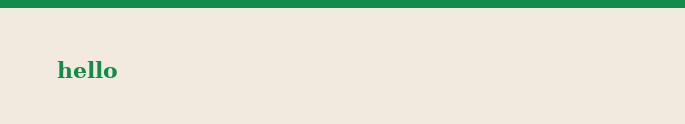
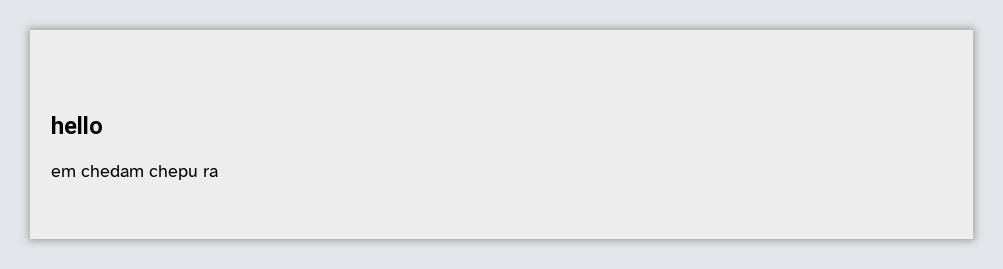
(118, 69) none -> [51,165,218,180] // em chedam chepu ra

